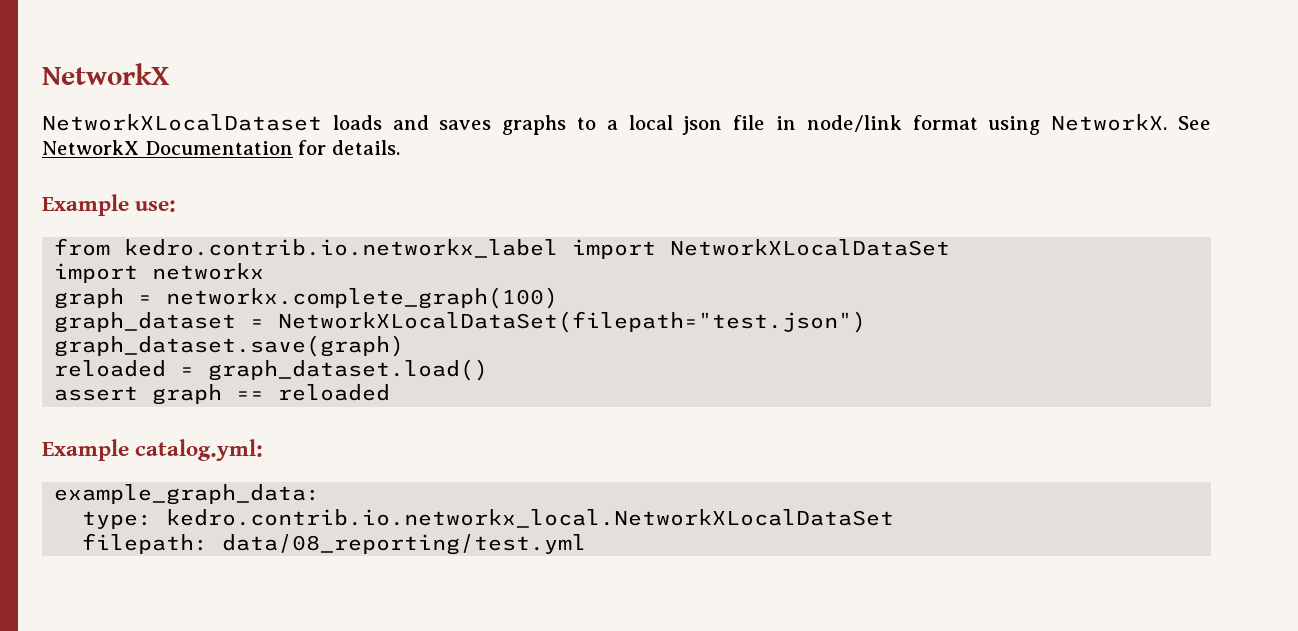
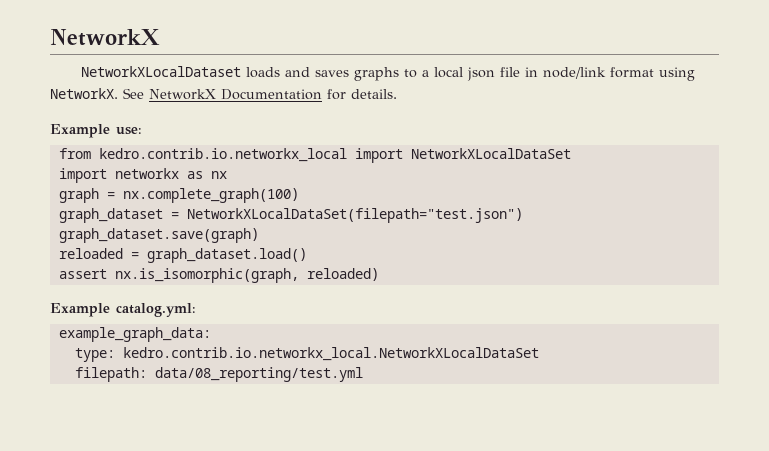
[124,239,559,258] kedro.contrib.io.networkx_label -> [98,148,347,162] kedro.contrib.io.networkx_local
(265, 271) none -> [186,171,227,179] as nx
[166,287,559,309] networkx.complete_graph(100) -> [122,188,299,203] nx.complete_graph(100)
[152,384,391,405] graph == reloaded -> [114,268,379,283] nx.is_isomorphic(graph, reloaded)

